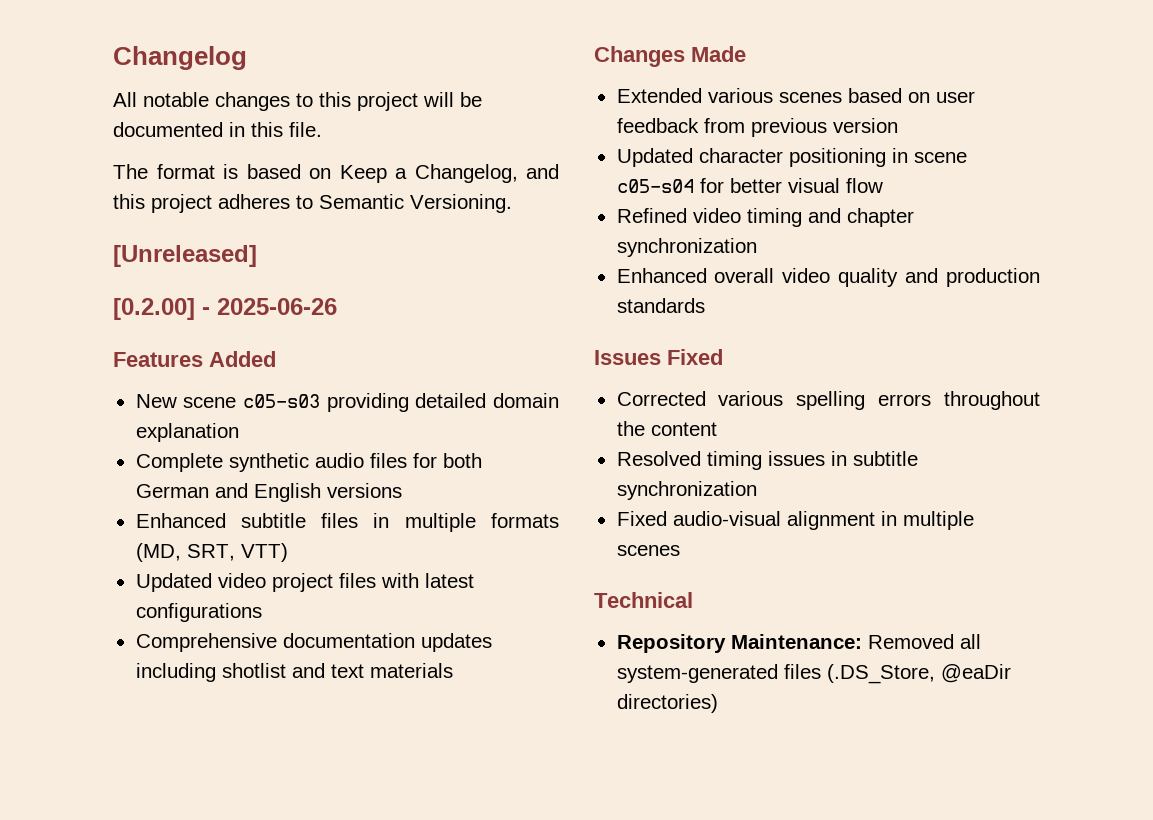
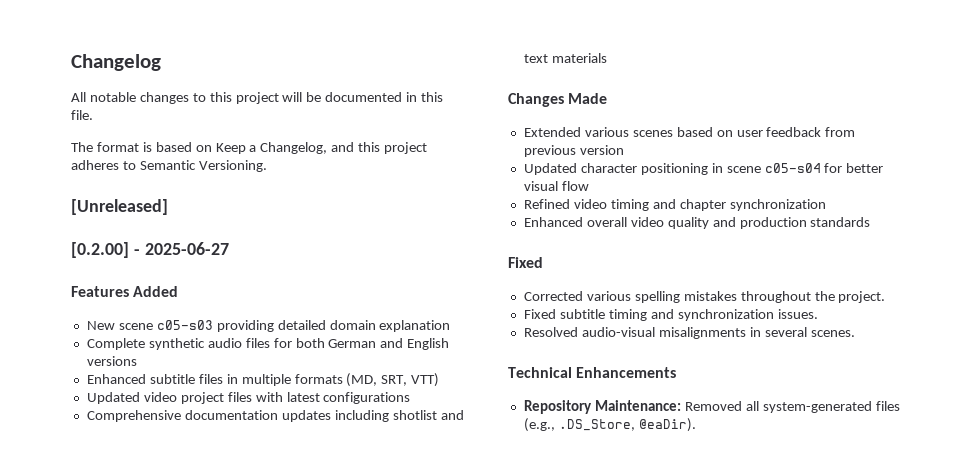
[217,298,337,315] 2025-06-26 -> [144,242,229,255] 2025-06-27
[594,350,661,365] Issues -> (871, 222) none
[878,394,932,406] errors -> [683,291,737,301] mistakes
[650,422,717,436] [616,451,918,470] [616,481,757,500] [616,511,974,530] [616,545,680,556] content // Resolved timing issues in subtitle synchronization // Fixed audio-visual alignment in multiple scenes -> [838,291,886,303] [523,309,818,321] [523,327,855,339] project. // Fixed subtitle timing and synchronization issues. // Resolved audio-visual misalignments in several scenes.
(693, 600) none -> [576,367,677,378] Enhancements
[826,664,1011,684] [616,694,718,713] (.DS_Store, @eaDir directories) -> [523,418,696,432] (e.g., .DS_Store, @eaDir).

